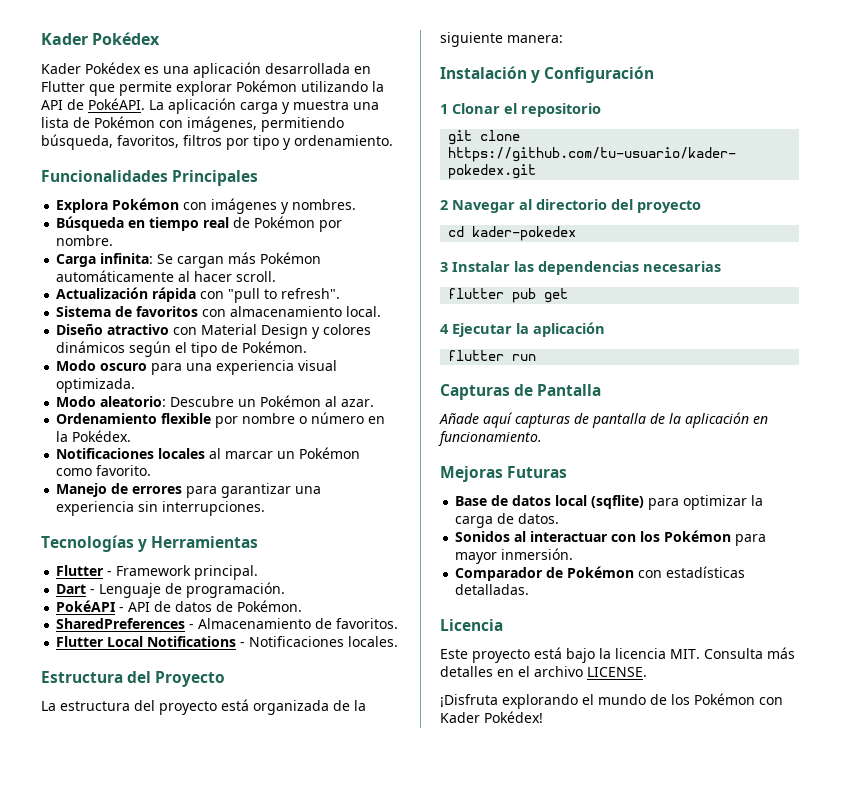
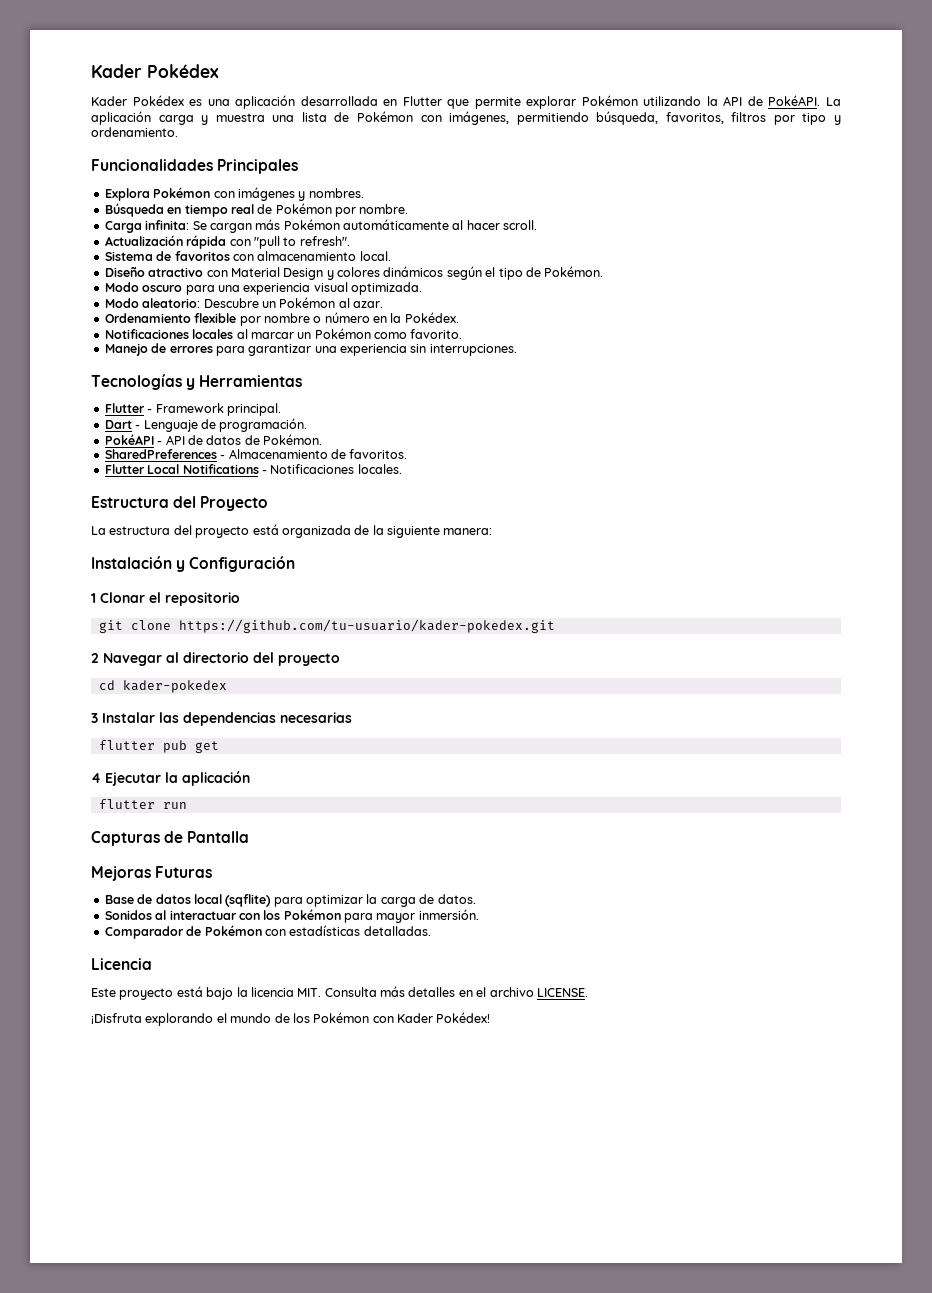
[439,412,768,428] [438,431,542,446] // Añade aquí capturas de pantalla de la aplicación en funcionamiento. -> (250, 837) none

